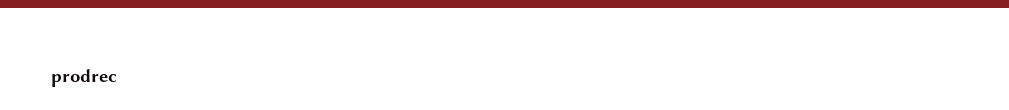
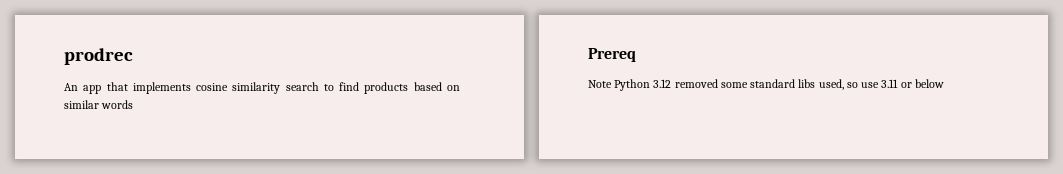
(117, 78) none -> [64,82,460,94] [64,100,134,109] [588,48,636,62] [588,79,944,91] // An app that implements cosine similarity search to find products based on similar words // Prereq // Note Python 3.12 removed some standard libs used, so use 3.11 or below

